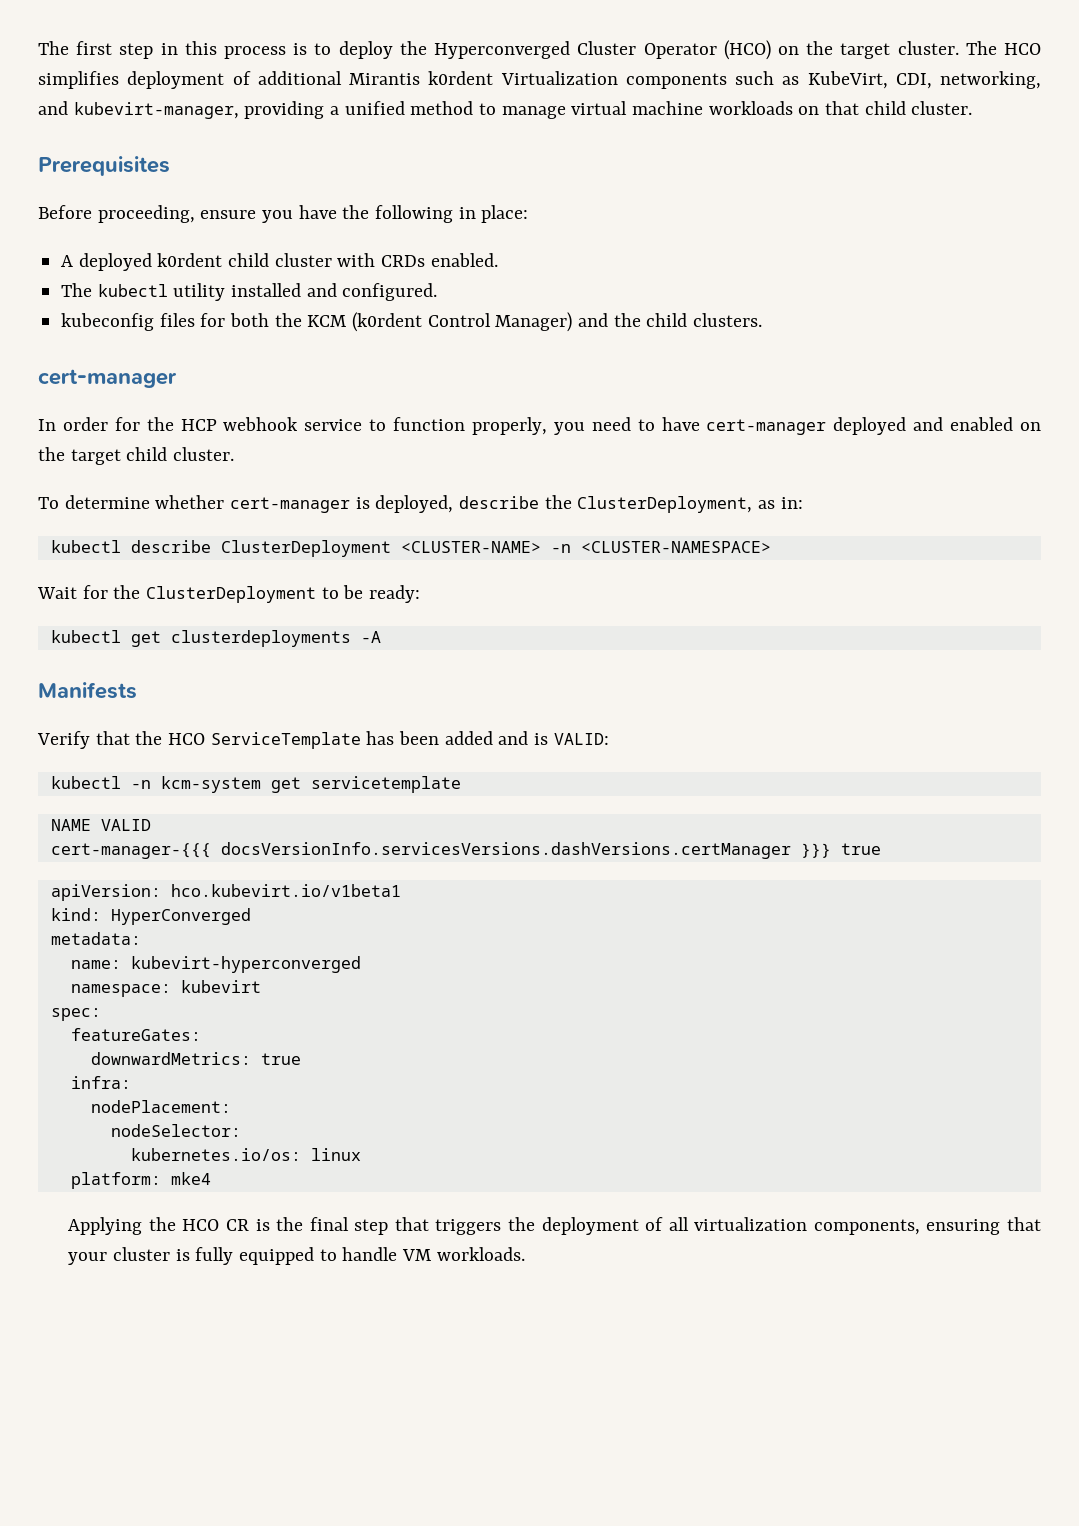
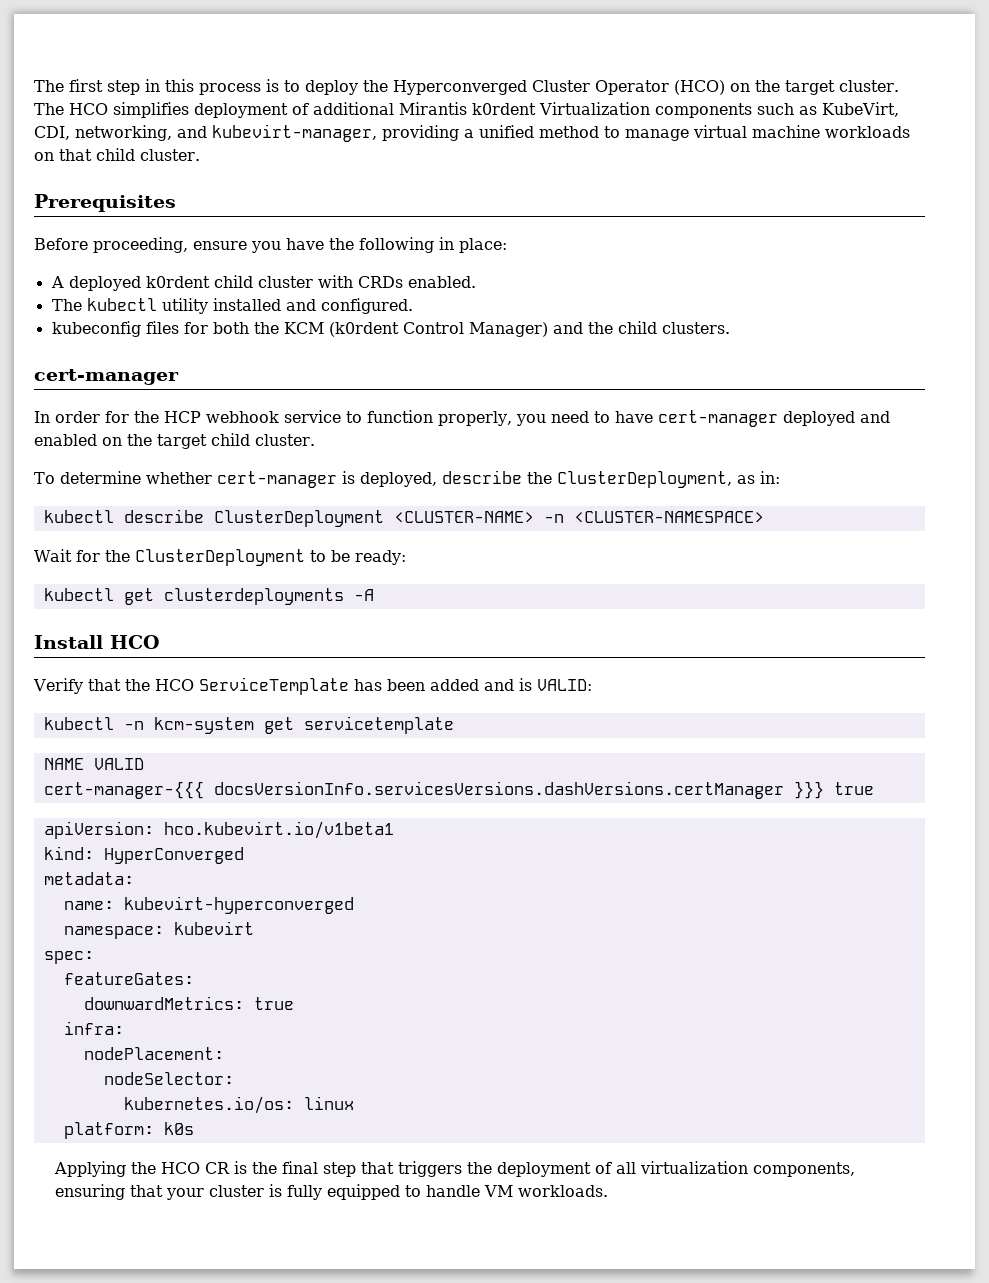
[38,682,137,699] Manifests -> [34,635,160,649] Install HCO
[170,1172,211,1185] mke4 -> [163,1122,194,1135] k0s

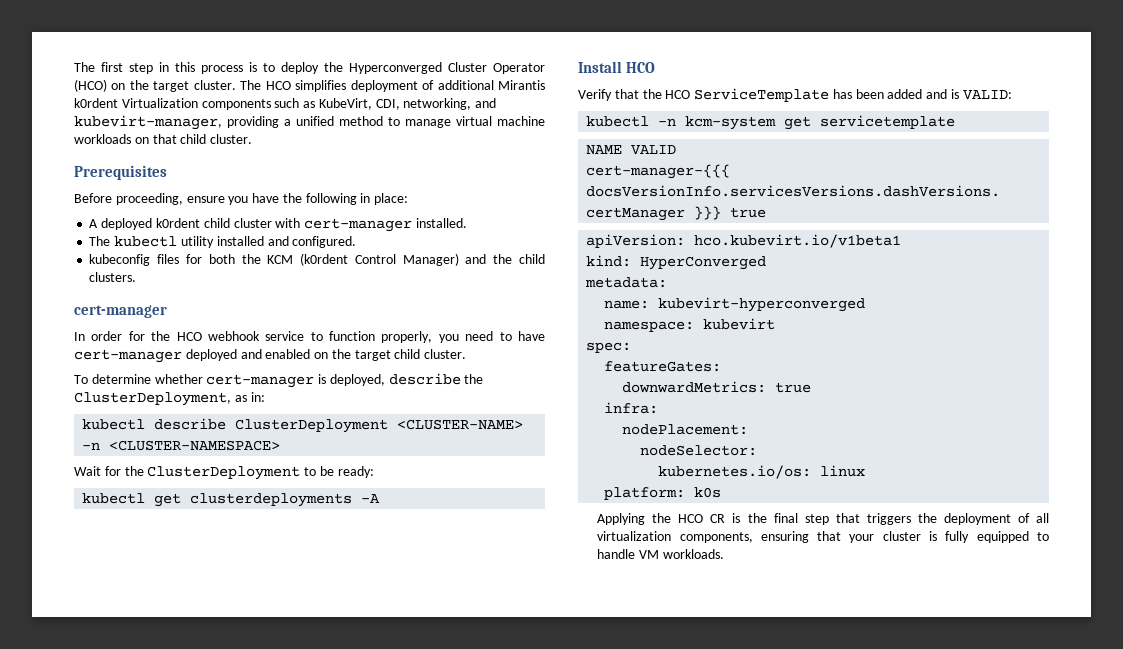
[357,276,476,288] CRDs enabled. -> [304,218,467,232] cert-manager installed.
[164,411,201,423] HCP -> [176,332,202,341] HCO

